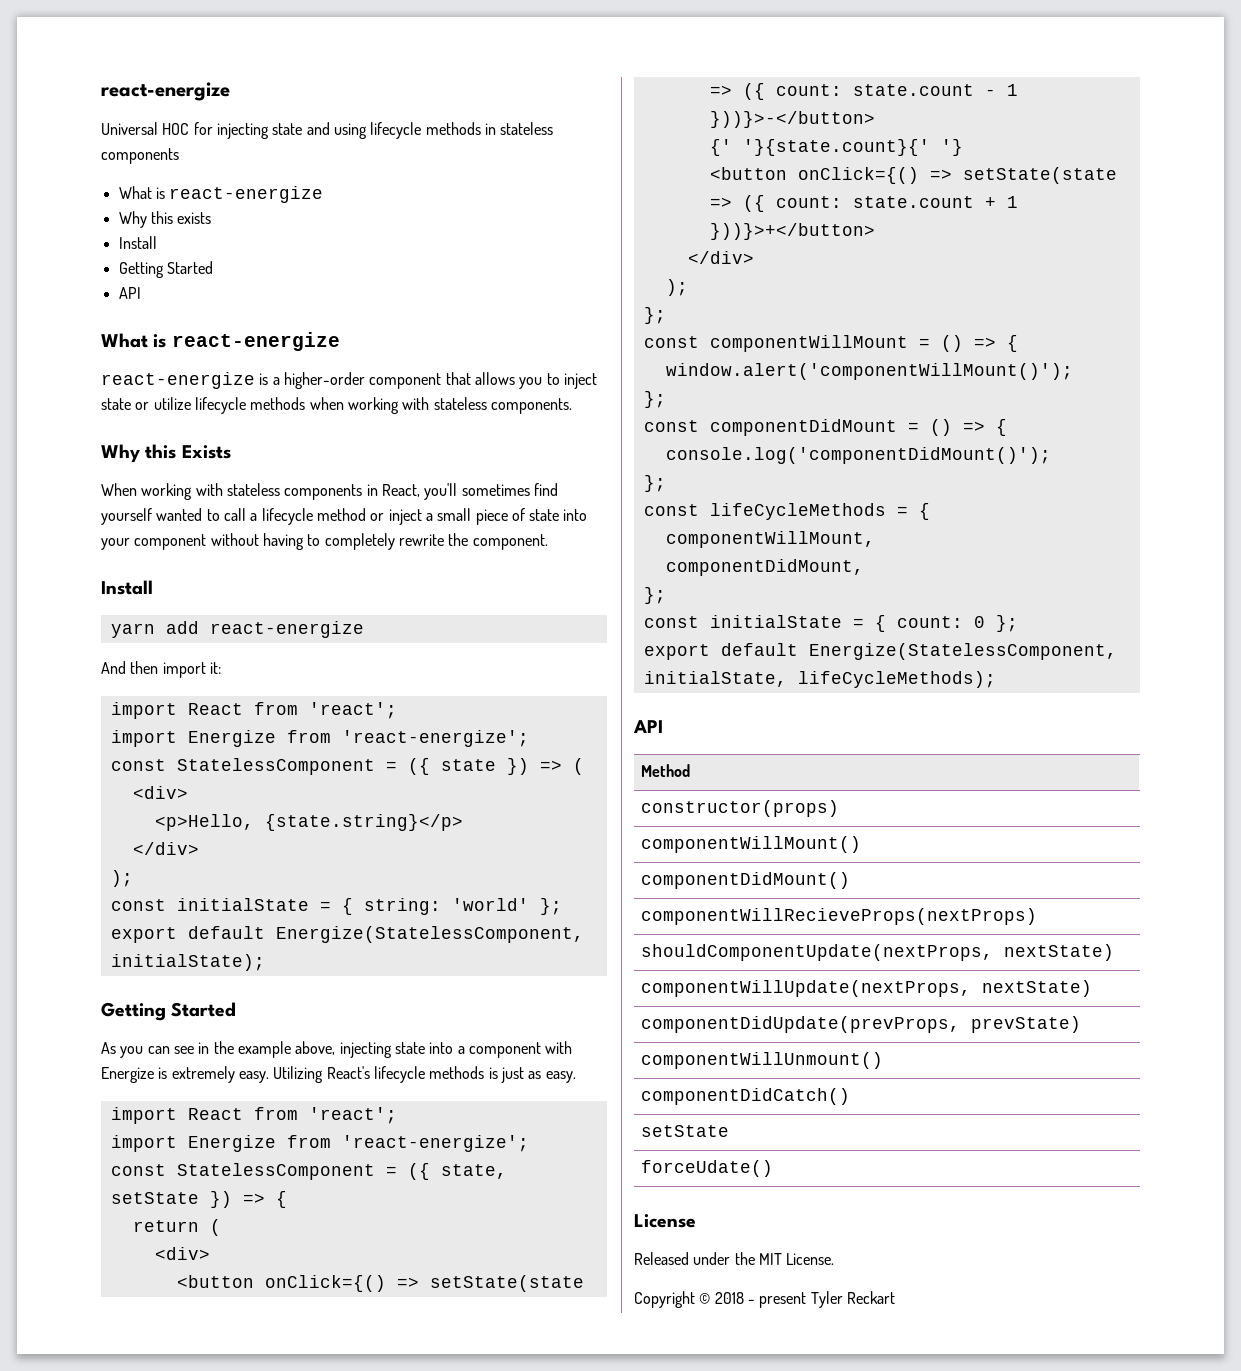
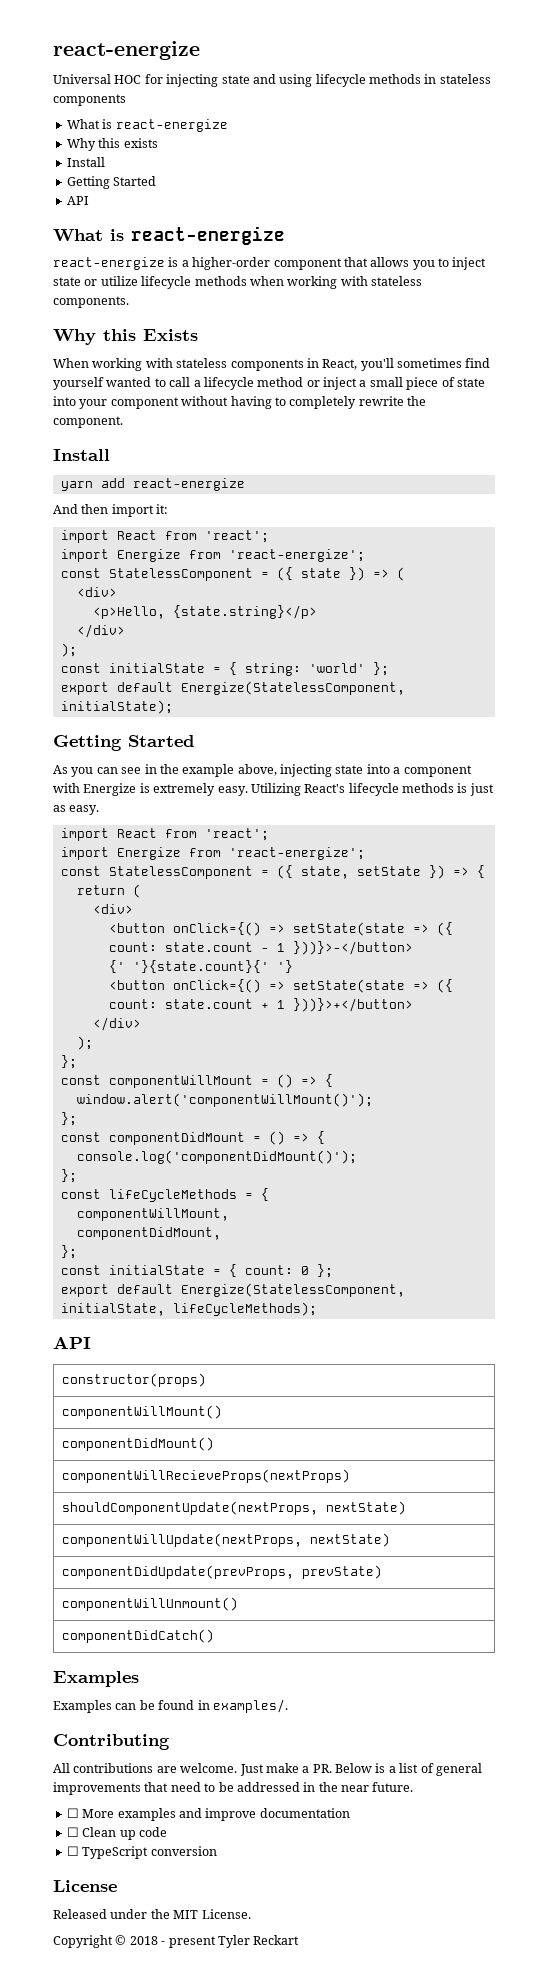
[641,764,691,777] // Method -> (91, 1342) none
[641,1125,730,1137] [641,1160,774,1177] // setState // forceUdate() -> [53,1671,139,1687] [53,1699,288,1713] [53,1734,170,1750] [53,1763,482,1776] [53,1782,414,1795] [66,1808,350,1821] [66,1827,167,1840] [66,1846,217,1859] // Examples // Examples can be found in examples/. // Contributing // All contributions are welcome. Just make a PR. Below is a list of general improvements that need to be addressed in the near future. // ☐ More examples and improve documentation // ☐ Clean up code // ☐ TypeScript conversion

